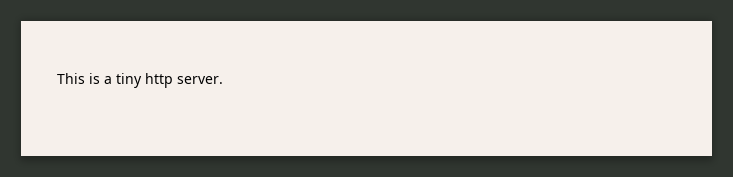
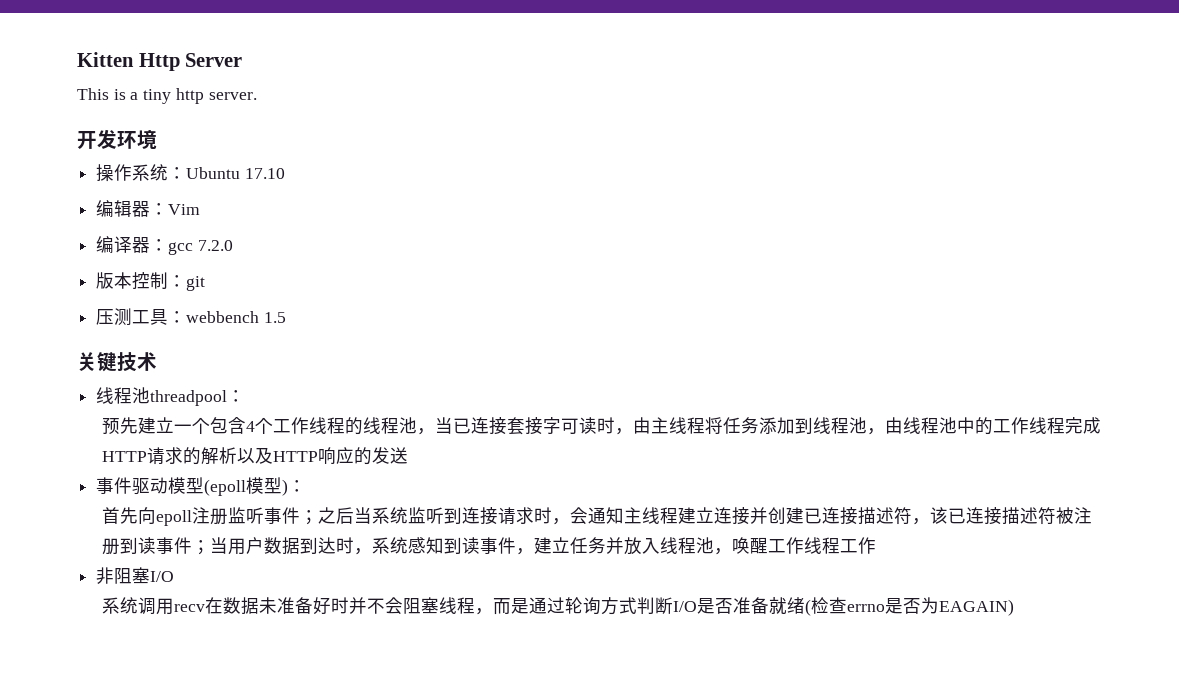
(57, 78) none -> [77,52,243,71] Kitten Http Server //
(223, 80) none -> [77,129,157,149] [96,164,285,182] [96,200,201,217] [96,236,233,255] [96,272,206,291] [96,308,286,326] [77,352,157,372] [96,387,246,406] [101,417,1101,435] [101,447,408,465] [96,477,307,496] [101,507,1092,526] [101,537,876,555] [96,567,175,584] [101,597,1014,616] // 开发环境 // 操作系统：Ubuntu 17.10 // 编辑器：Vim // 编译器：gcc 7.2.0 // 版本控制：git // 压测工具：webbench 1.5 // 关键技术 // 线程池threadpool： // 预先建立一个包含4个工作线程的线程池，当已连接套接字可读时，由主线程将任务添加到线程池，由线程池中的工作线程完成HTTP请求的解析以及HTTP响应的发送 // 事件驱动模型(epoll模型)： // 首先向epoll注册监听事件；之后当系统监听到连接请求时，会通知主线程建立连接并创建已连接描述符，该已连接描述符被注册到读事件；当用户数据到达时，系统感知到读事件，建立任务并放入线程池，唤醒工作线程工作 // 非阻塞I/O // 系统调用recv在数据未准备好时并不会阻塞线程，而是通过轮询方式判断I/O是否准备就绪(检查errno是否为EAGAIN)

